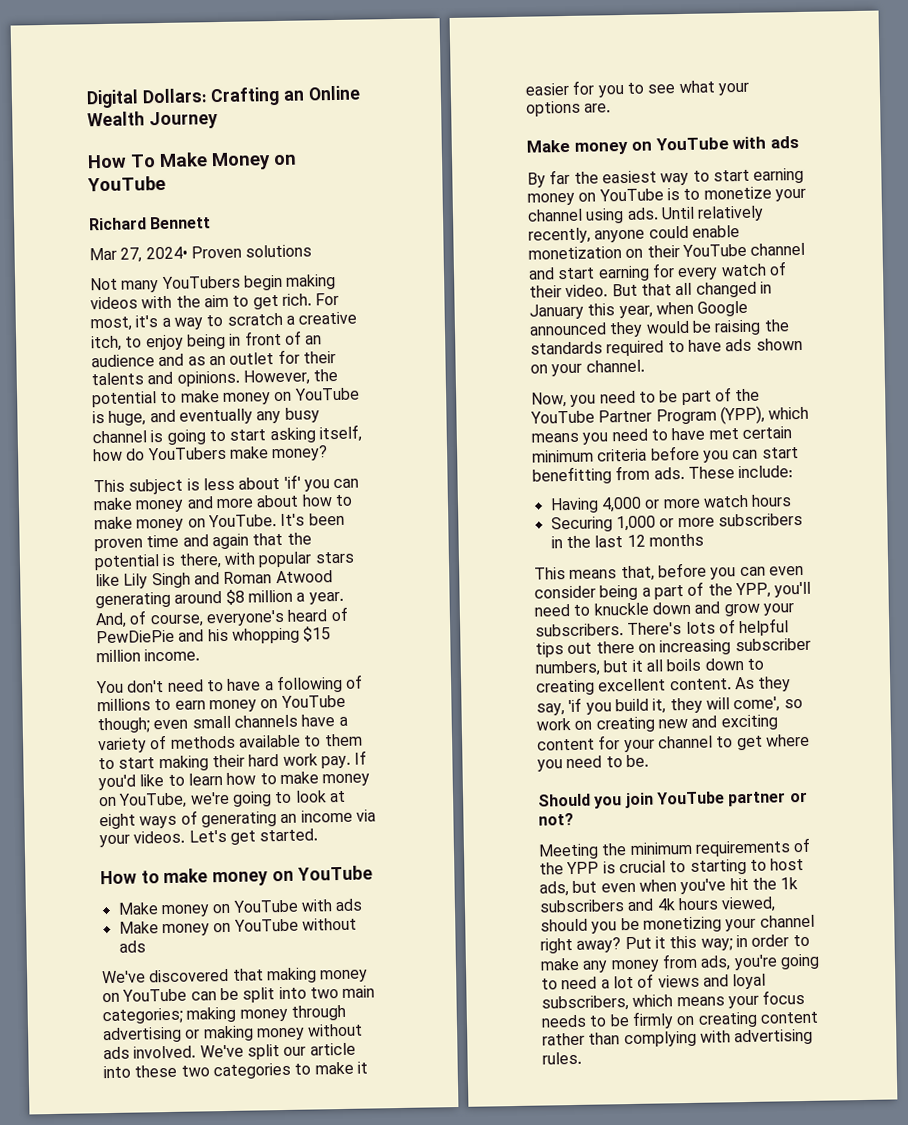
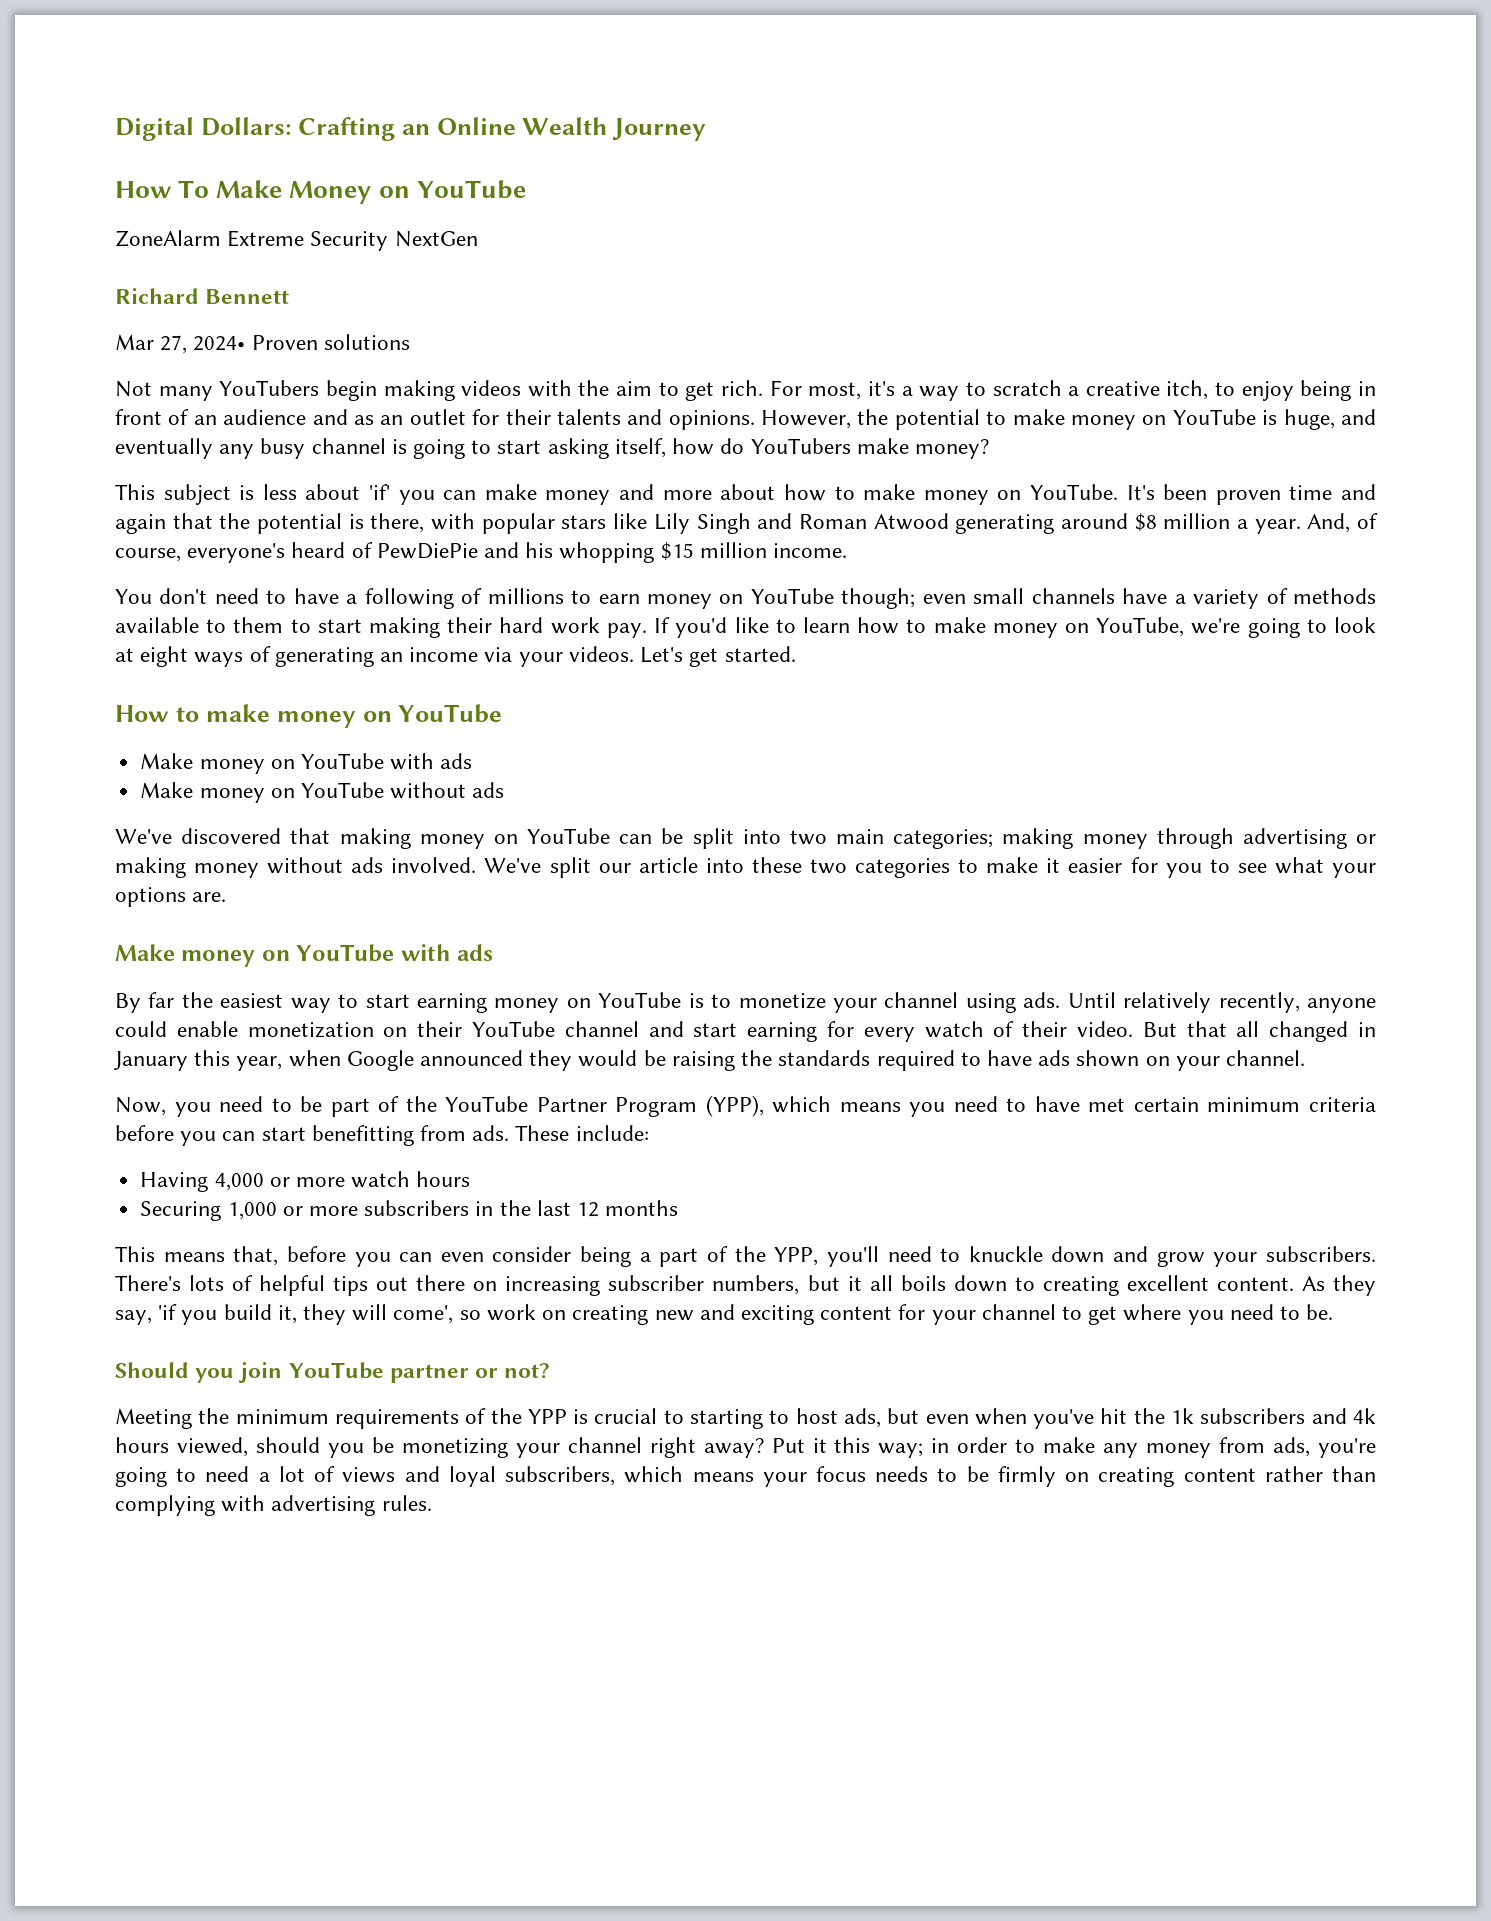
(166, 183) none -> [115,230,478,251] // ZoneAlarm Extreme Security NextGen

